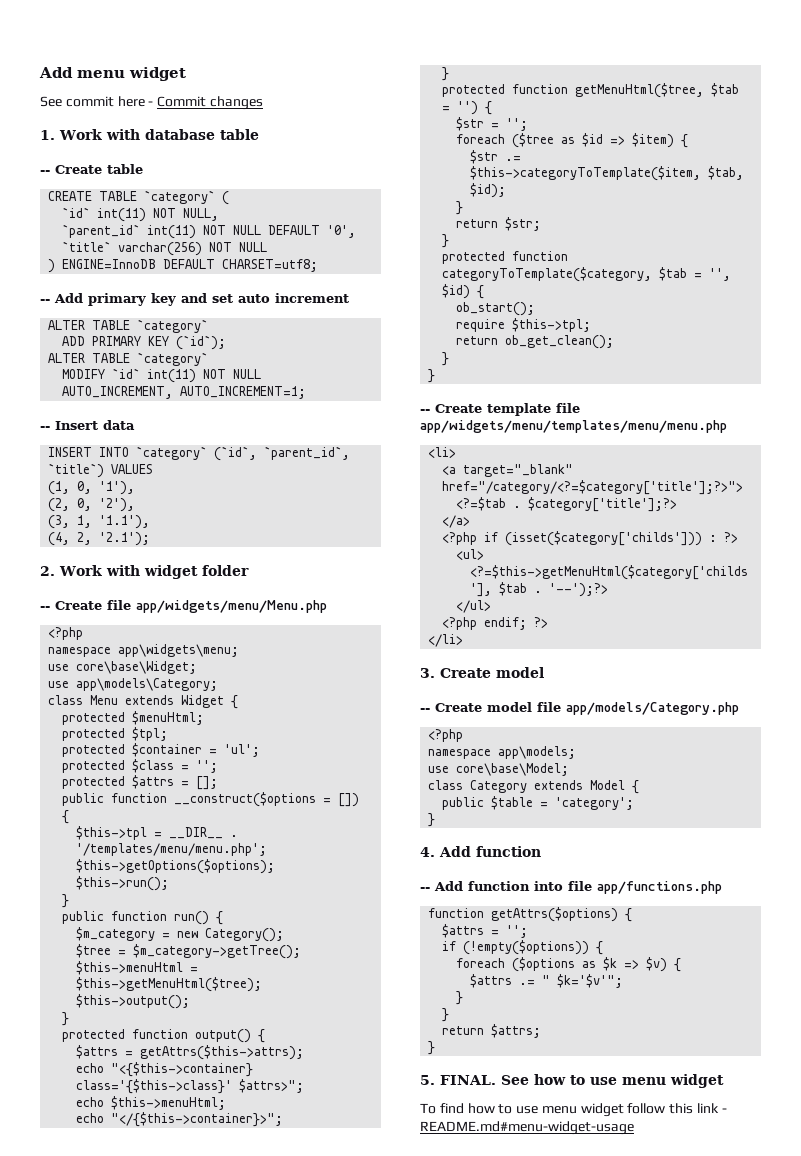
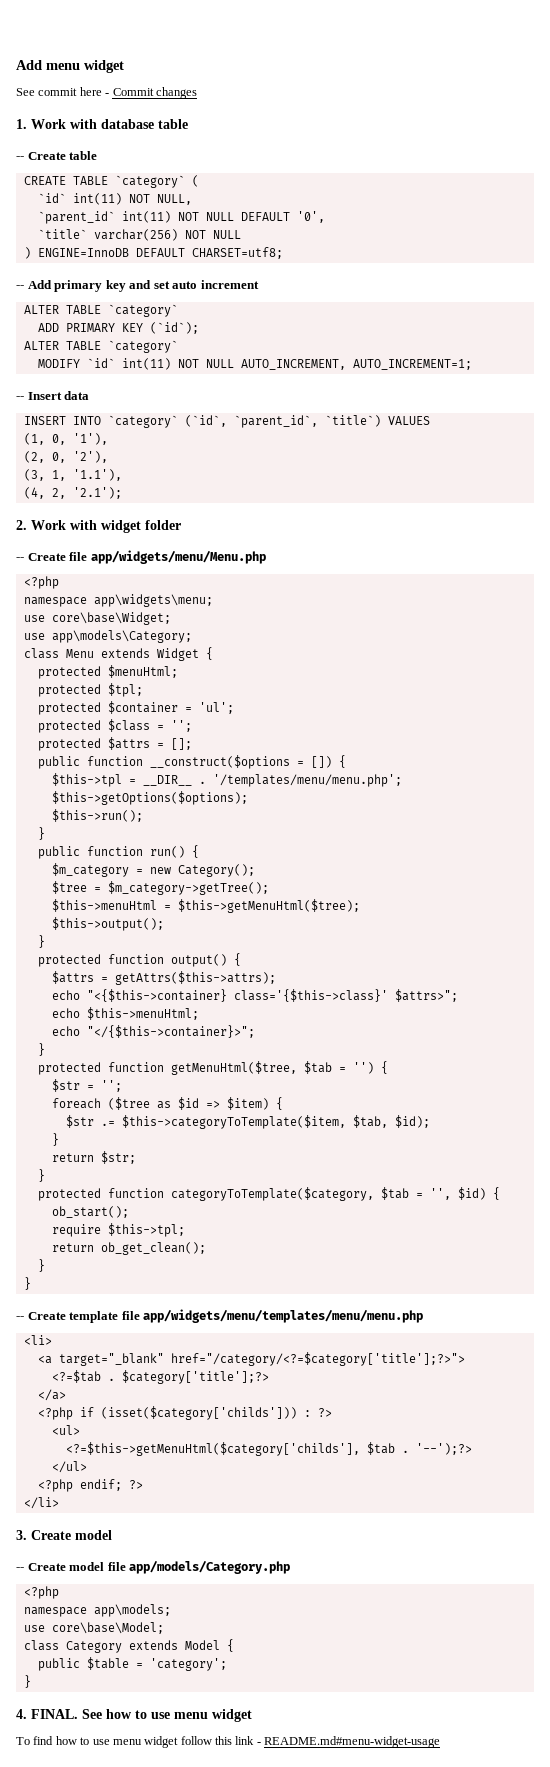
[439,846,541,857] [420,881,722,894] [428,907,633,922] [442,924,529,938] [442,940,604,955] [456,957,682,972] [470,974,624,988] [456,991,464,1005] [442,1008,450,1022] [442,1024,542,1038] [428,1041,436,1055] [420,1075,435,1085] Add function // -- Add function into file app/functions.php // function getAttrs($options) { // $attrs = ''; // if (!empty($options)) { // foreach ($options as $k => $v) { // $attrs .= " $k='$v'"; // } // } // return $attrs; // } // 5. -> (27, 1714) none

